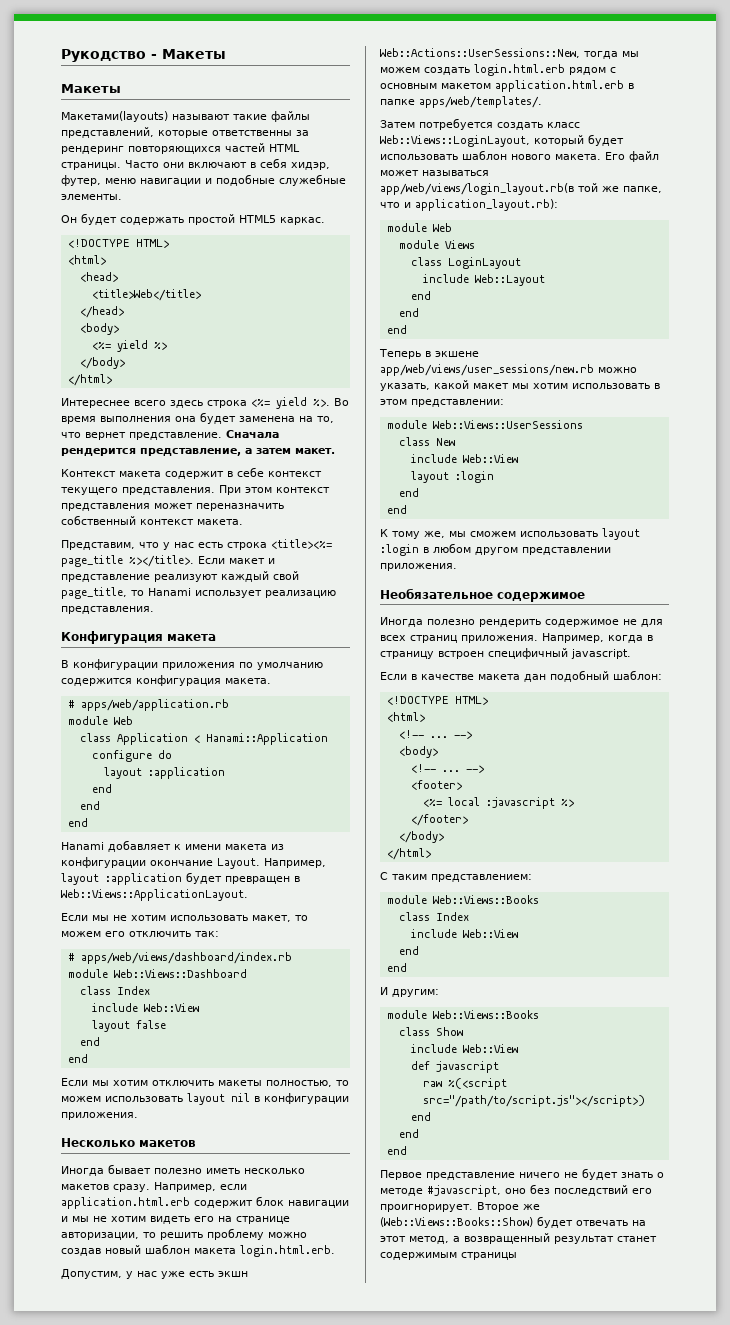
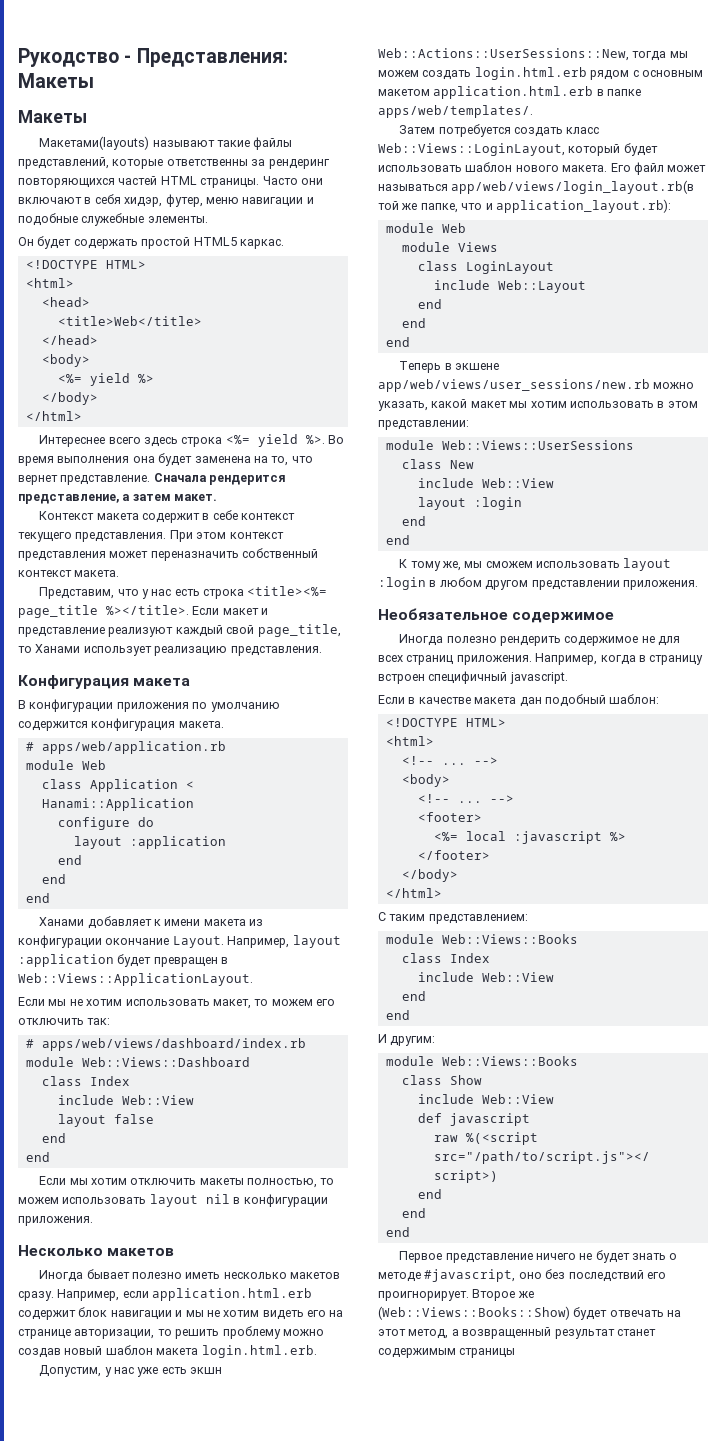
(157, 56) none -> [136,48,288,67] Представления:
[148,588,191,596] Hanami -> [35,644,81,653] Ханами
[61,842,104,850] Hanami -> [39,917,85,926] Ханами

